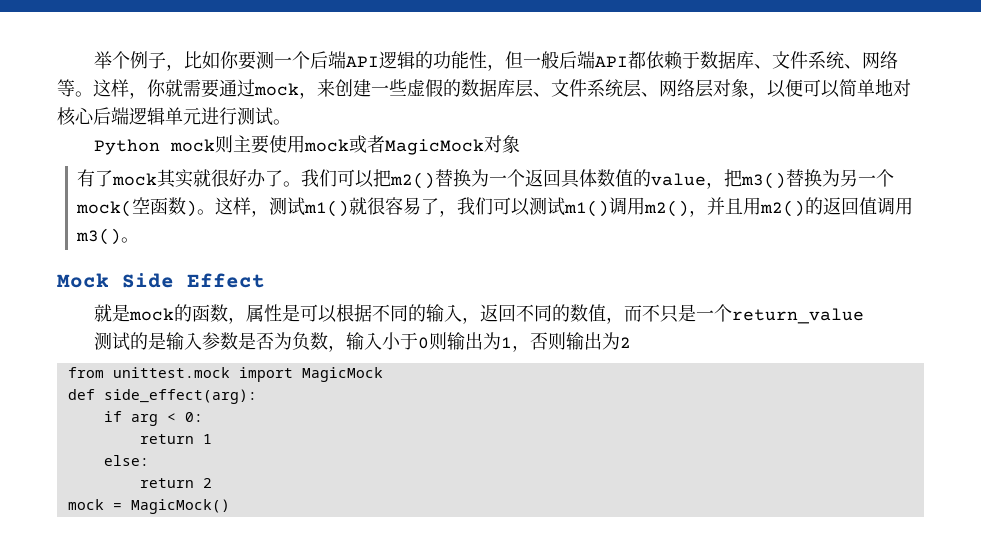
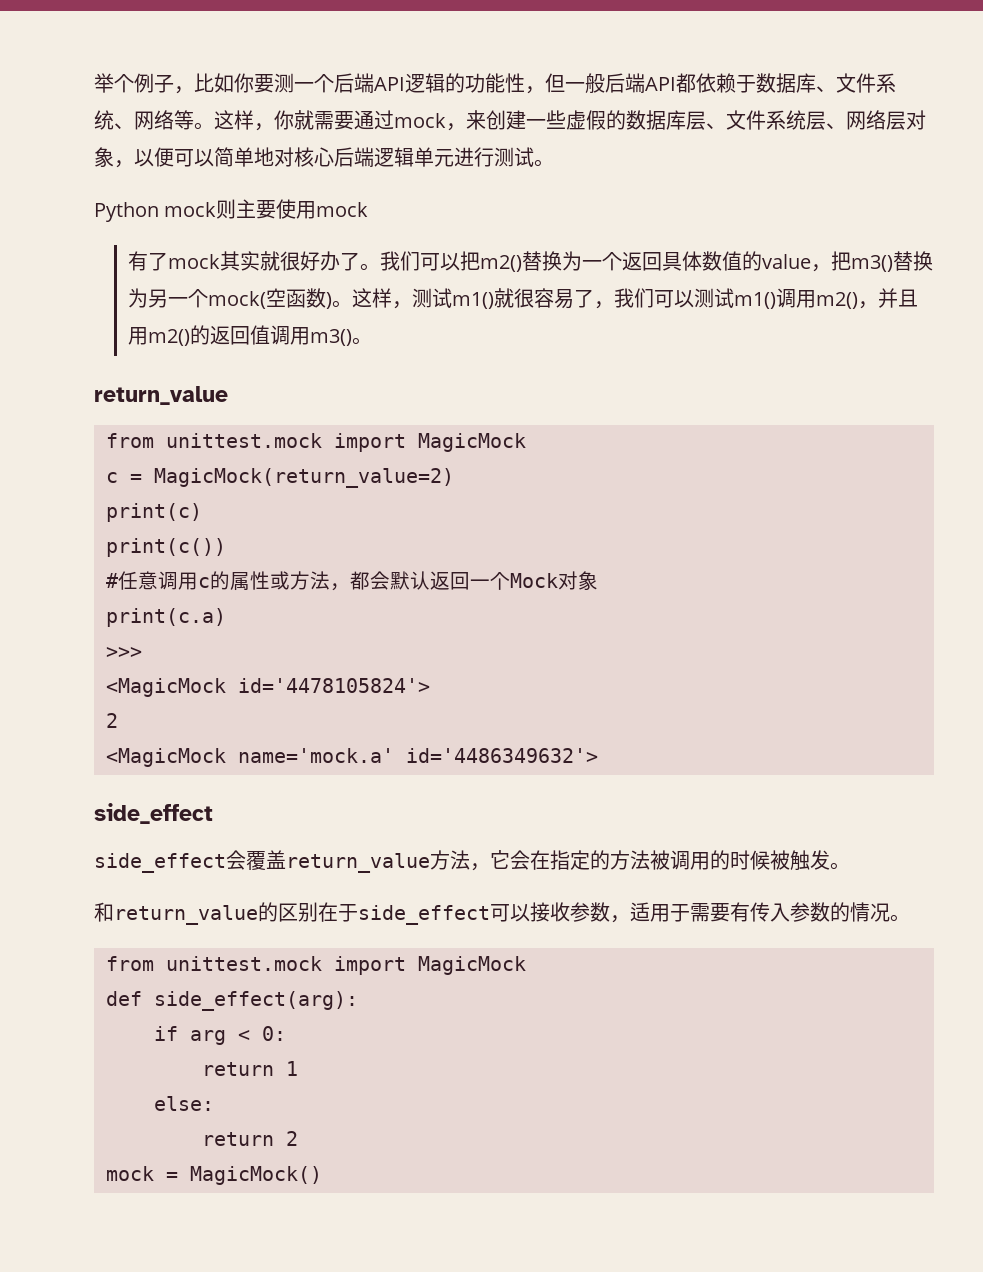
[348,135,520,155] 或者MagicMock对象 -> (369, 209) none
[57,273,265,288] [93,304,864,324] [93,332,631,352] Mock Side Effect // 就是mock的函数，属性是可以根据不同的输入，返回不同的数值，而不只是一个return_value // 测试的是输入参数是否为负数，输入小于0则输出为1，否则输出为2 -> [94,386,228,405] [106,433,526,452] [106,468,454,488] [106,503,202,522] [106,538,226,557] [106,571,598,591] [106,608,226,627] [106,647,142,658] [106,678,430,697] [106,713,118,728] [106,748,598,767] [94,803,213,824] [94,850,850,873] [94,902,910,925] return_value // from unittest.mock import MagicMock // c = MagicMock(return_value=2) // print(c) // print(c()) // #任意调用c的属性或方法，都会默认返回一个Mock对象 // print(c.a) // >>> // <MagicMock id='4478105824'> // 2 // <MagicMock name='mock.a' id='4486349632'> // side_effect // side_effect会覆盖return_value方法，它会在指定的方法被调用的时候被触发。 // 和return_value的区别在于side_effect可以接收参数，适用于需要有传入参数的情况。

